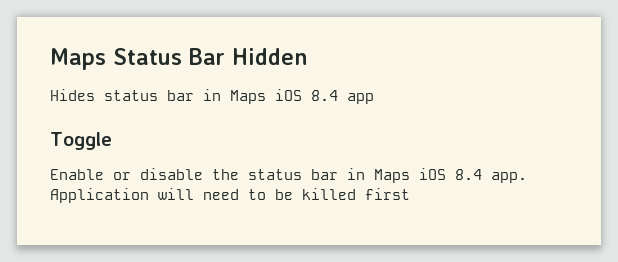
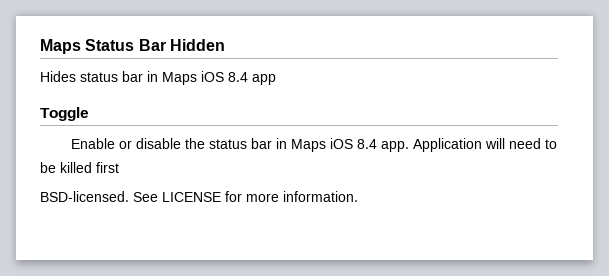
(410, 194) none -> [40,191,358,202] // BSD-licensed. See LICENSE for more information.

